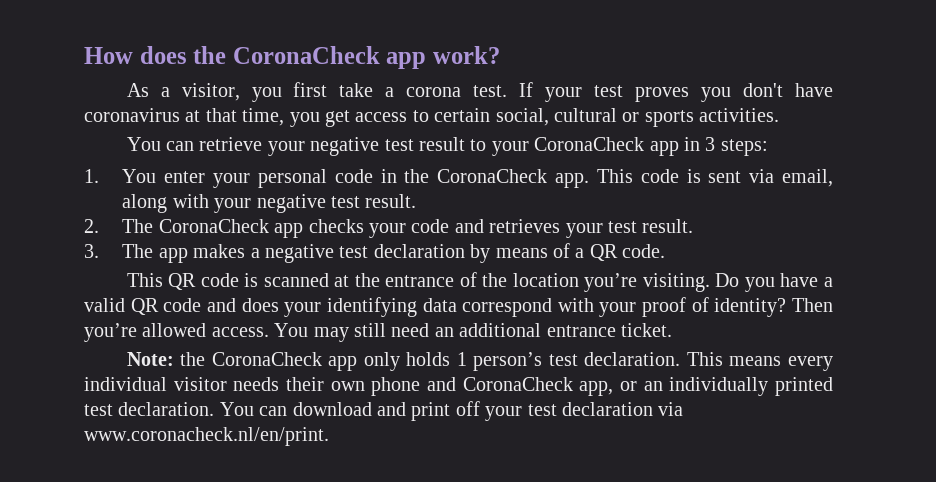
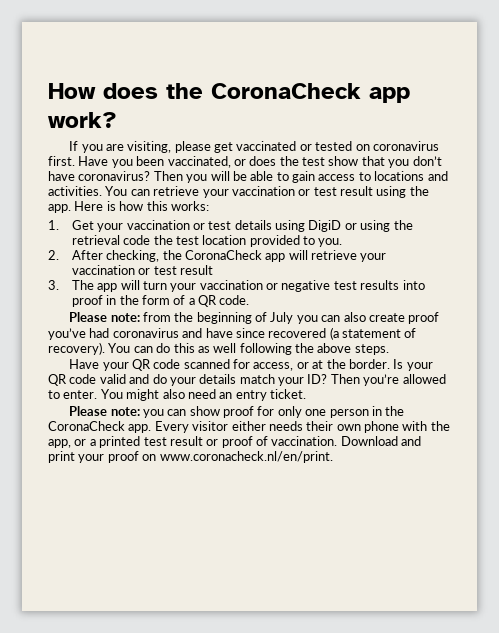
[126,82,834,102] [84,108,694,127] As a visitor, you first take a corona test. If your test proves you don't have coronavirus at that time, you get access to certain social, cultural or sports -> [69,141,439,153] [48,156,442,168] [48,171,448,183] If you are visiting, please get vaccinated or tested on coronavirus first. Have you been vaccinated, or does the test show that you don’t have coronavirus? Then you will be able to gain access to locations and
(780, 115) // -> (102, 191) none
[310,137,768,156] [84,169,833,188] [122,194,417,213] [84,219,694,238] [84,243,666,263] [126,272,833,292] [84,297,833,317] [84,323,672,342] [126,352,834,371] [84,377,833,396] [84,401,684,421] negative test result to your CoronaCheck app in 3 steps: // 1. You enter your personal code in the CoronaCheck app. This code is sent via email, along with your negative test result. // 2. The CoronaCheck app checks your code and retrieves your test result. // 3. The app makes a negative test declaration by means of a QR code. // This QR code is scanned at the entrance of the location you’re visiting. Do you have a valid QR code and does your identifying data correspond with your proof of identity? Then you’re allowed access. You may still need an additional entrance ticket. // Note: the CoronaCheck app only holds 1 person’s test declaration. This means every individual visitor needs their own phone and CoronaCheck app, or an individually printed test declaration. You can download and print off your test declaration via -> [231,186,429,198] [48,201,209,213] [48,220,413,232] [71,235,343,247] [48,250,387,262] [71,265,213,275] [48,280,425,292] [71,295,250,307] [69,312,440,324] [48,327,417,340] [48,342,389,355] [69,359,433,371] [48,374,446,386] [48,389,306,401] [69,406,405,418] [48,421,450,433] [48,436,422,448] [48,451,157,463] vaccination or test result using the app. Here is how this works: // 1. Get your vaccination or test details using DigiD or using the retrieval code the test location provided to you. // 2. After checking, the CoronaCheck app will retrieve your vaccination or test result // 3. The app will turn your vaccination or negative test results into proof in the form of a QR code. // Please note: from the beginning of July you can also create proof you’ve had coronavirus and have since recovered (a statement of recovery). You can do this as well following the above steps. // Have your QR code scanned for access, or at the border. Is your QR code valid and do your details match your ID? Then you’re allowed to enter. You might also need an entry ticket. // Please note: you can show proof for only one person in the CoronaCheck app. Every visitor either needs their own phone with the app, or a printed test result or proof of vaccination. Download and print your proof on

